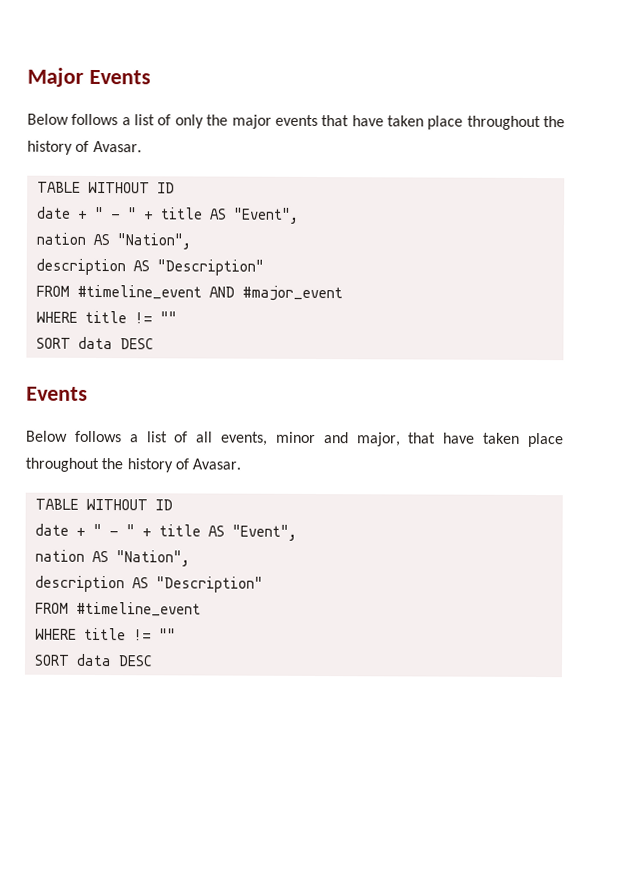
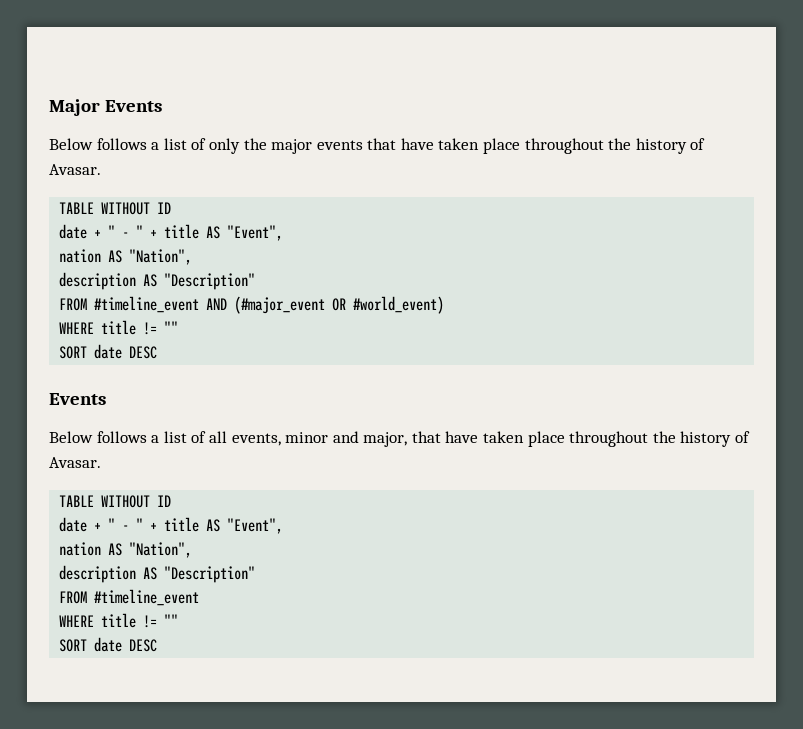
[241,285,343,302] [35,310,177,324] [35,336,113,350] #major_event // WHERE title != "" // SORT data -> [234,296,445,314] [59,320,179,335] [59,344,123,359] (#major_event OR #world_event) // WHERE title != "" // SORT date
[75,653,112,667] data -> [94,637,123,652] date

